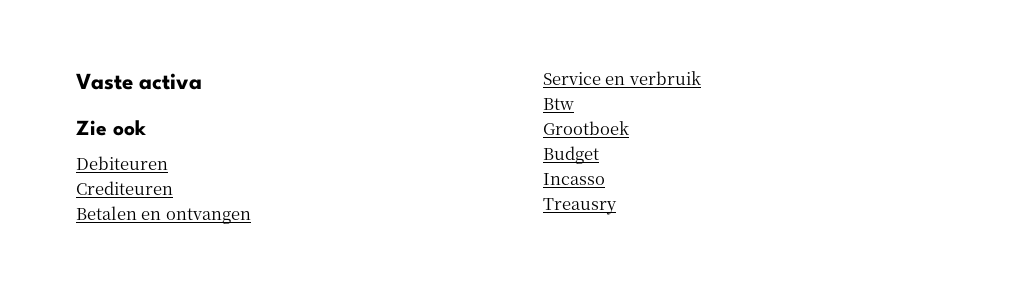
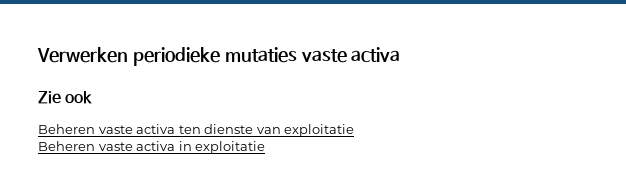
[76,73,133,90] Vaste -> [37,47,347,66] Verwerken periodieke mutaties vaste
[76,156,168,170] [76,181,173,195] [76,206,251,224] [543,71,701,85] [543,98,574,110] [543,121,629,135] [543,146,599,164] [543,173,605,185] [543,198,617,215] Debiteuren // Crediteuren // Betalen en ontvangen // Service en verbruik // Btw // Grootboek // Budget // Incasso // Treausry -> [38,124,355,137] [38,141,266,154] Beheren vaste activa ten dienste van exploitatie // Beheren vaste activa in exploitatie

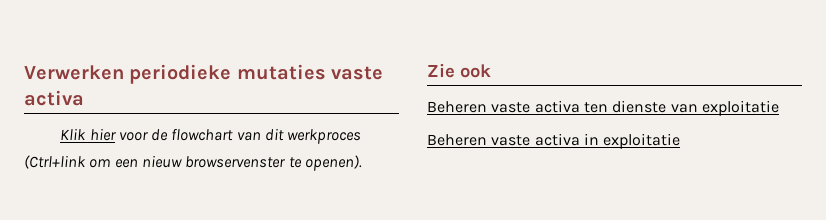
(401, 55) none -> [60,128,362,144] [24,155,362,171] // Klik hier voor de flowchart van dit werkproces (Ctrl+link om een nieuw browservenster te openen).

